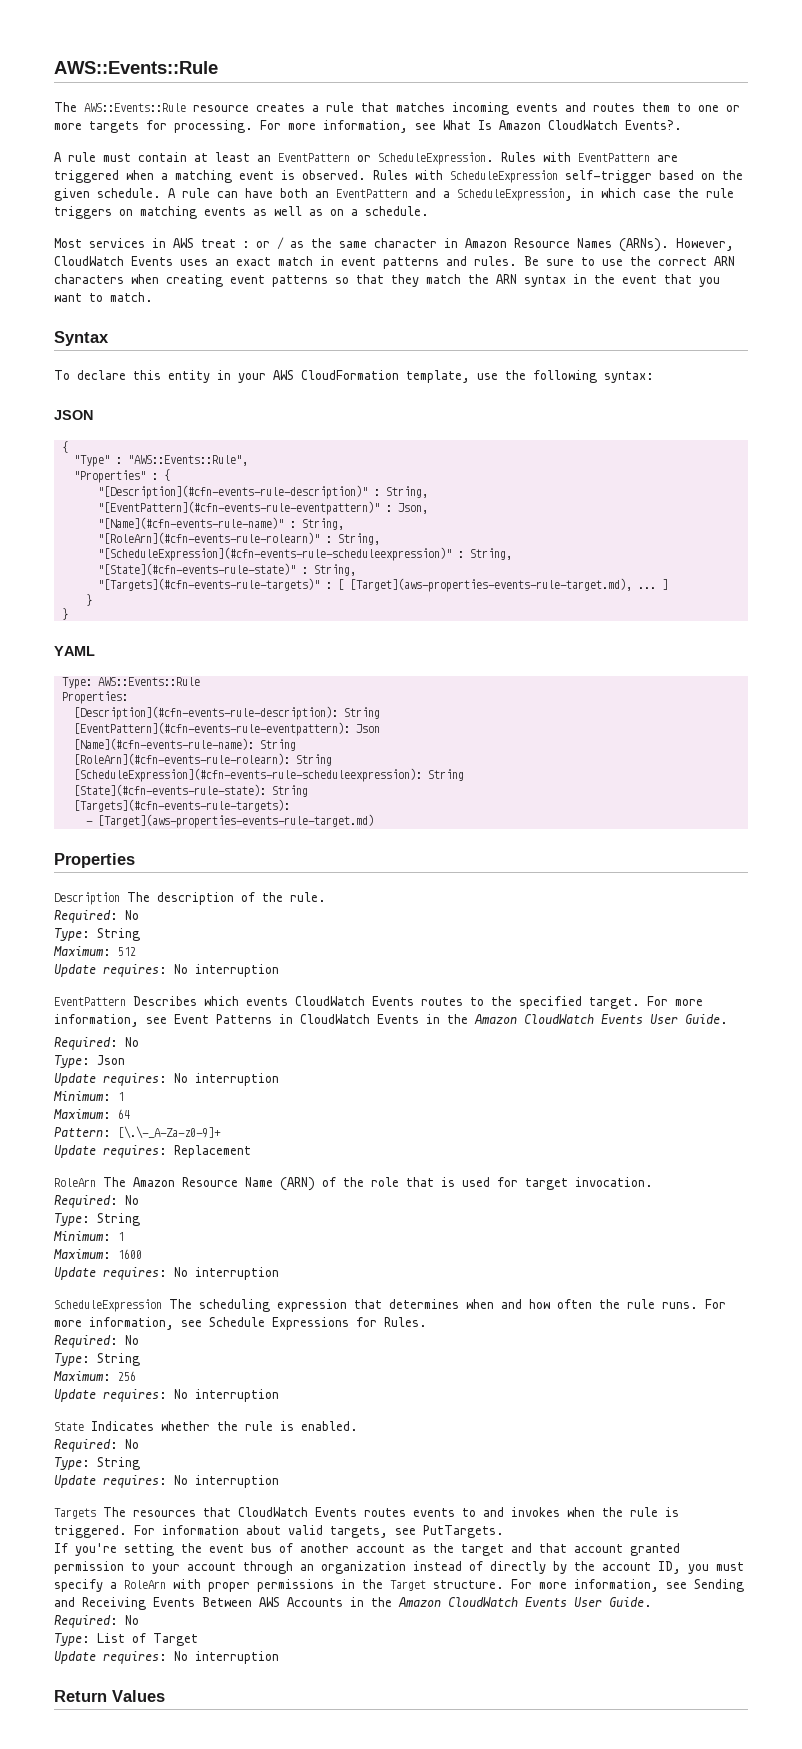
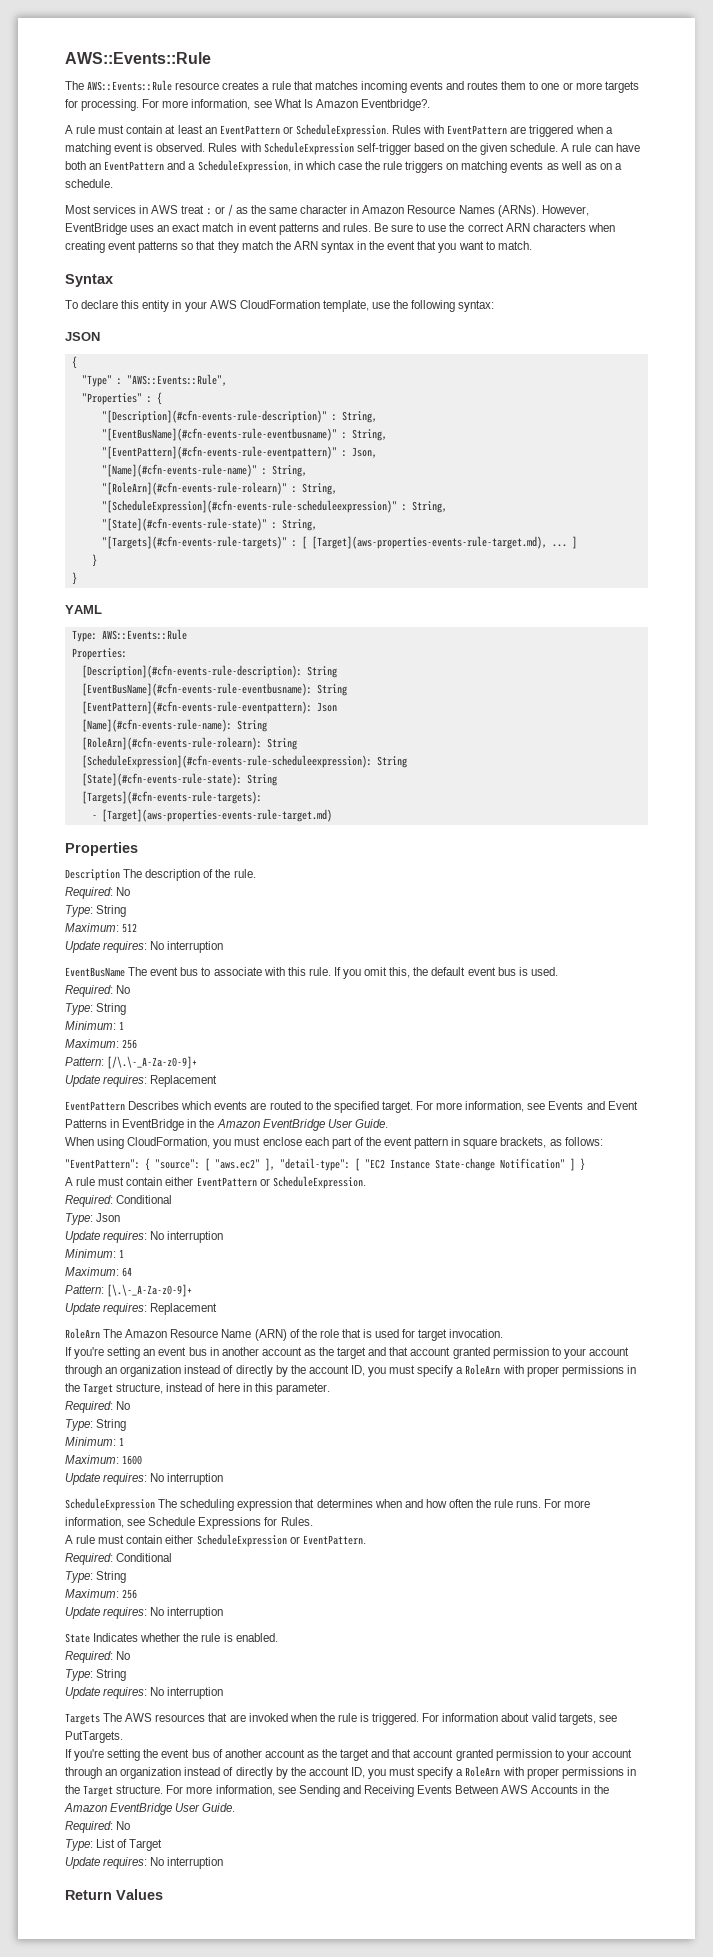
[548,120,682,130] CloudWatch Events?. -> [360,99,430,111] Eventbridge?.
[54,256,173,266] CloudWatch Events -> [65,223,127,235] EventBridge
(428, 492) none -> [101,428,387,441] // "[EventBusName](#cfn-events-rule-eventbusname)" : String,
(380, 713) none -> [81,683,347,696] // [EventBusName](#cfn-events-rule-eventbusname): String
(279, 970) none -> [65,967,558,979] [65,985,131,997] [65,1003,127,1015] [65,1021,125,1030] [65,1039,138,1049] [65,1056,198,1069] [65,1075,218,1087] // EventBusName The event bus to associate with this rule. If you omit this, the default event bus is used. // Required: No // Type: String // Minimum: 1 // Maximum: 256 // Pattern: [/\.\-_A-Za-z0-9]+ // Update requires: Replacement
[295,996,463,1006] CloudWatch Events routes -> [250,1101,301,1110] are routed
(167, 1020) none -> [548,1101,605,1110] Events and
[300,1014,728,1024] [54,1037,139,1050] CloudWatch Events in the Amazon CloudWatch Events User Guide. // Required: No -> [122,1119,388,1131] [65,1137,603,1149] [65,1158,585,1171] [65,1176,366,1189] [65,1195,173,1207] EventBridge in the Amazon EventBridge User Guide. // When using CloudFormation, you must enclose each part of the event pattern in square brackets, as follows: // "EventPattern": { "source": [ "aws.ec2" ], "detail-type": [ "EC2 Instance State-change Notification" ] } // A rule must contain either EventPattern or ScheduleExpression. // Required: Conditional
(653, 1182) none -> [65,1347,629,1359] [65,1364,636,1377] [65,1383,330,1395] // If you're setting an event bus in another account as the target and that account granted permission to your account through an organization instead of directly by the account ID, you must specify a RoleArn with proper permissions in the Target structure, instead of here in this parameter.
[54,1335,139,1348] // Required: No -> [65,1534,366,1547] [65,1553,173,1565] // A rule must contain either ScheduleExpression or EventPattern. // Required: Conditional
(126, 1512) none -> [125,1713,153,1722] AWS
[238,1507,560,1517] CloudWatch Events routes events to and invokes -> [229,1713,288,1722] are invoked
[448,1597,567,1607] CloudWatch Events -> [110,1803,173,1815] EventBridge

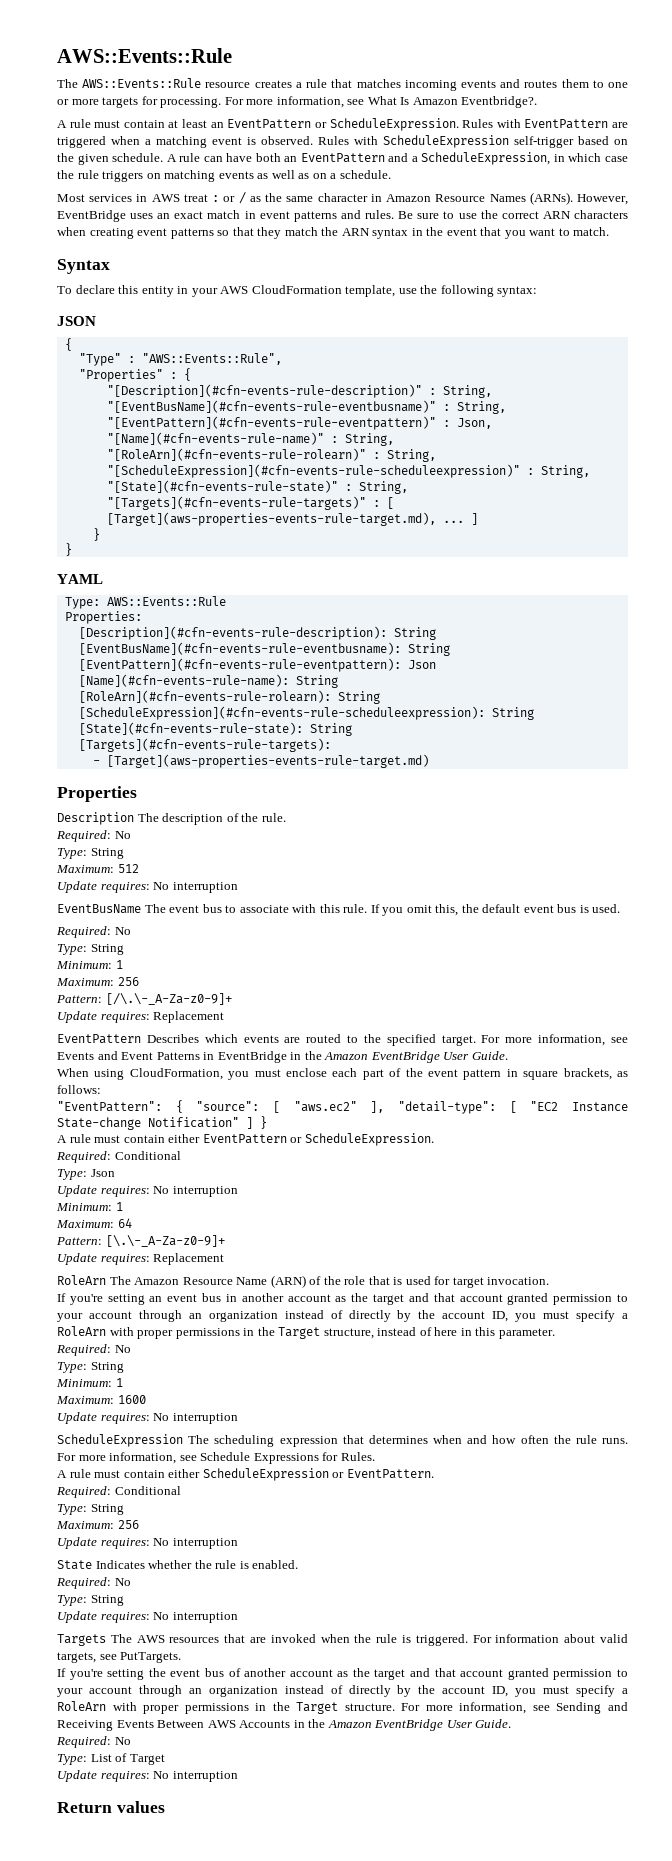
[116,1889,163,1900] Values -> [116,1801,165,1813] values

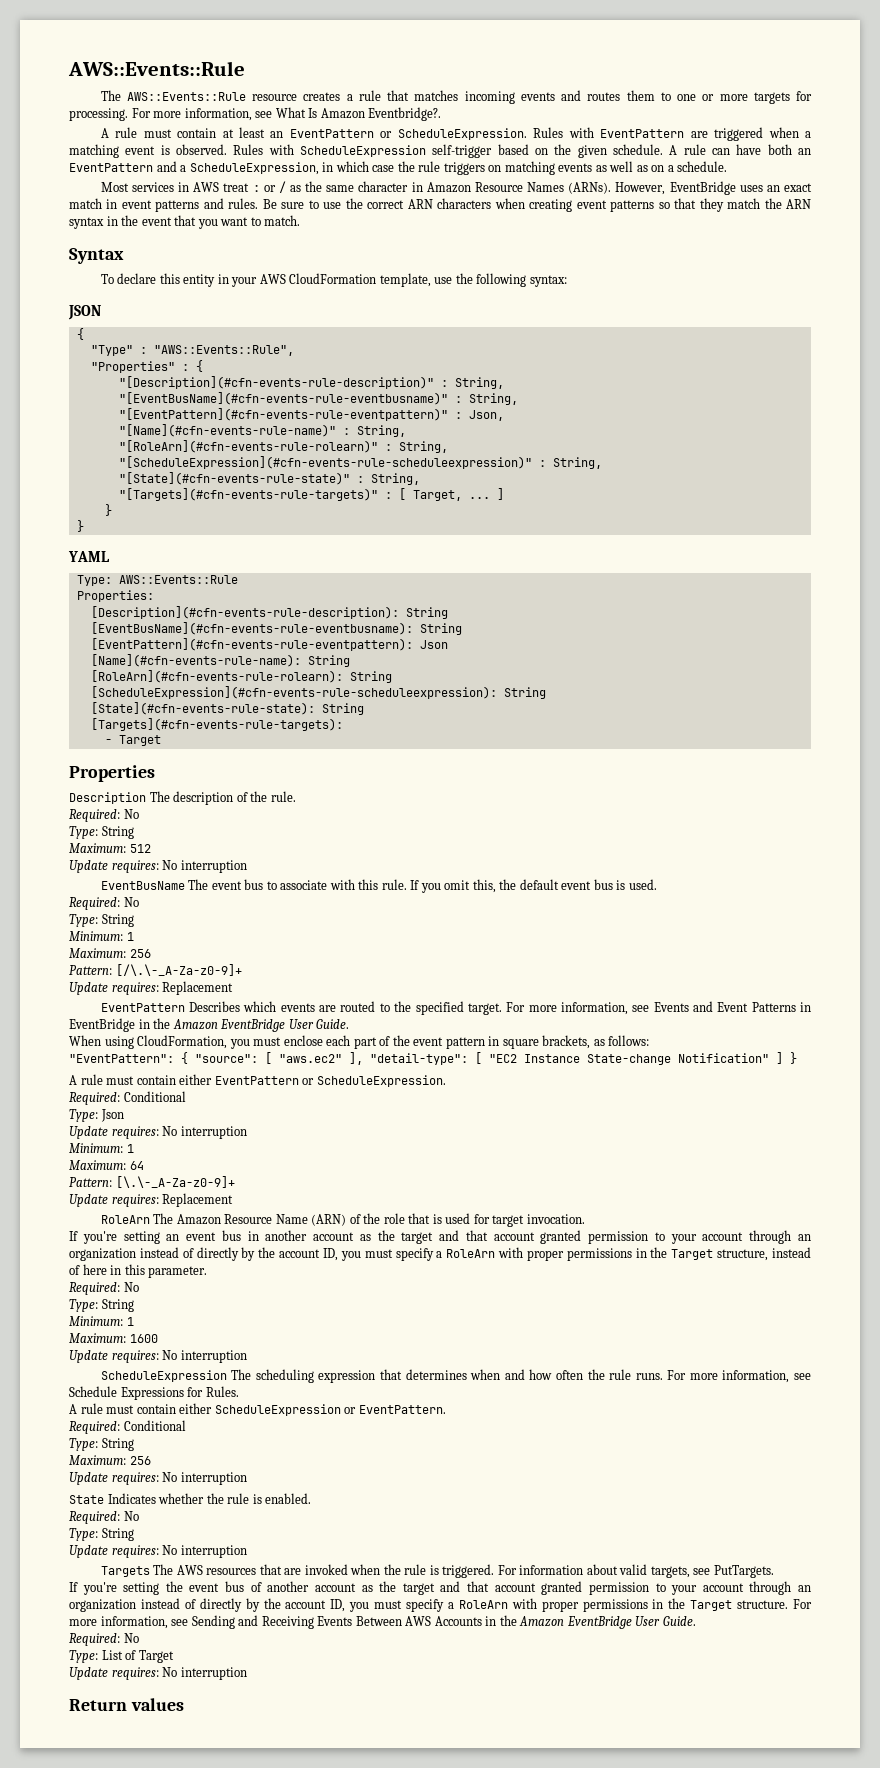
[106,512,436,526] [Target](aws-properties-events-rule-target.md), -> [412,490,462,501] Target,
[106,754,429,768] [Target](aws-properties-events-rule-target.md) -> [118,735,161,746] Target

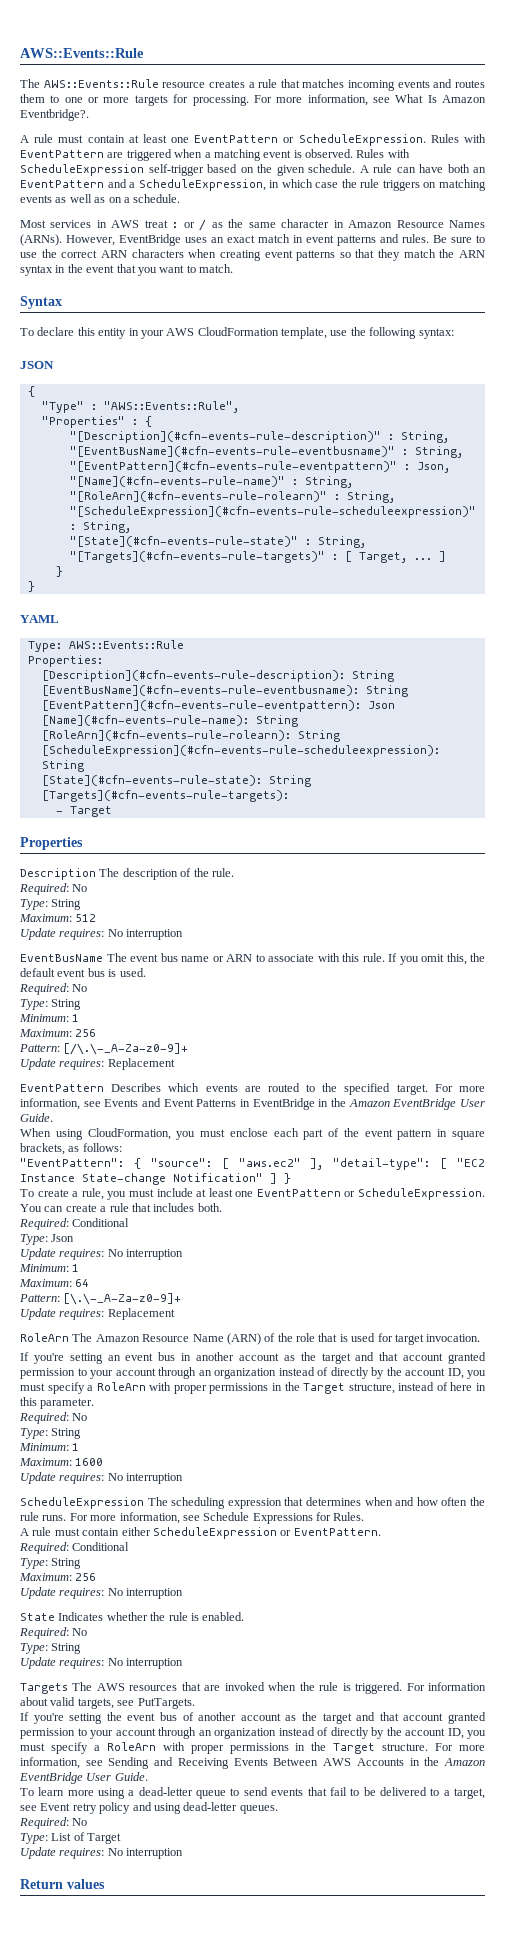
[270,131,284,138] an -> [171,137,190,143] one
(264, 884) none -> [181,954,252,962] name or ARN
[69,1074,446,1087] A rule must contain either EventPattern or ScheduleExpression. -> [20,1188,485,1200] [20,1203,222,1212] To create a rule, you must include at least one EventPattern or ScheduleExpression. You can create a rule that includes both.
(696, 1621) none -> [20,1787,486,1799] [20,1802,278,1814] // To learn more using a dead-letter queue to send events that fail to be delivered to a target, see Event retry policy and using dead-letter queues.

